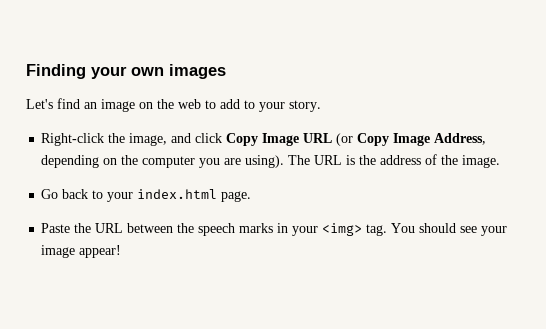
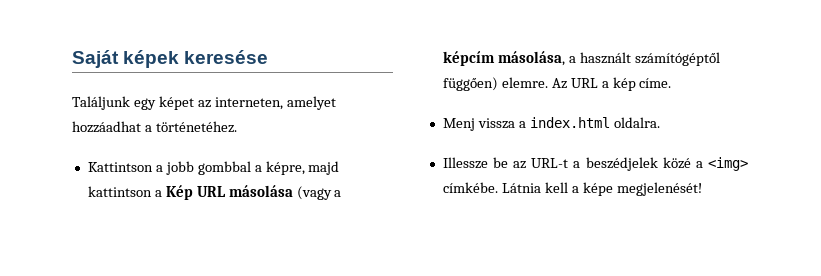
[26,64,226,79] [26,98,321,112] [41,133,487,146] [41,154,501,168] [41,189,252,202] [41,223,508,236] [41,245,122,258] Finding your own images // Let's find an image on the web to add to your story. // Right-click the image, and click Copy Image URL (or Copy Image Address, depending on the computer you are using). The URL is the address of the image. // Go back to your index.html page. // Paste the URL between the speech marks in your <img> tag. You should see your image appear! -> [72,50,269,68] [72,96,336,110] [72,121,237,133] [87,161,340,175] [87,185,342,200] [442,51,720,66] [442,77,672,91] [442,117,660,131] [442,157,748,171] [442,182,702,196] Saját képek keresése // Találjunk egy képet az interneten, amelyet hozzáadhat a történetéhez. // Kattintson a jobb gombbal a képre, majd kattintson a Kép URL másolása (vagy a képcím másolása, a használt számítógéptől függően) elemre. Az URL a kép címe. // Menj vissza a index.html oldalra. // Illessze be az URL-t a beszédjelek közé a <img> címkébe. Látnia kell a képe megjelenését!

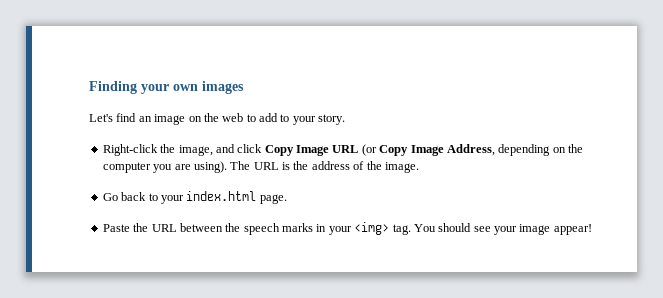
[72,50,269,68] [72,96,336,110] [72,121,237,133] [87,161,340,175] [87,185,342,200] [442,51,720,66] [442,77,672,91] [442,117,660,131] [442,157,748,171] [442,182,702,196] Saját képek keresése // Találjunk egy képet az interneten, amelyet hozzáadhat a történetéhez. // Kattintson a jobb gombbal a képre, majd kattintson a Kép URL másolása (vagy a képcím másolása, a használt számítógéptől függően) elemre. Az URL a kép címe. // Menj vissza a index.html oldalra. // Illessze be az URL-t a beszédjelek közé a <img> címkébe. Látnia kell a képe megjelenését! -> [89,81,244,94] [89,113,346,125] [102,144,583,156] [102,161,419,173] [102,191,287,204] [102,222,592,235] Finding your own images // Let's find an image on the web to add to your story. // Right-click the image, and click Copy Image URL (or Copy Image Address, depending on the computer you are using). The URL is the address of the image. // Go back to your index.html page. // Paste the URL between the speech marks in your <img> tag. You should see your image appear!

